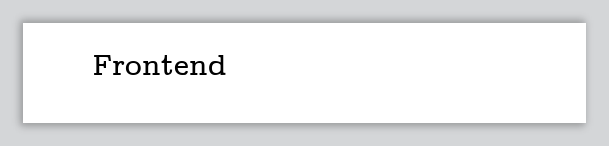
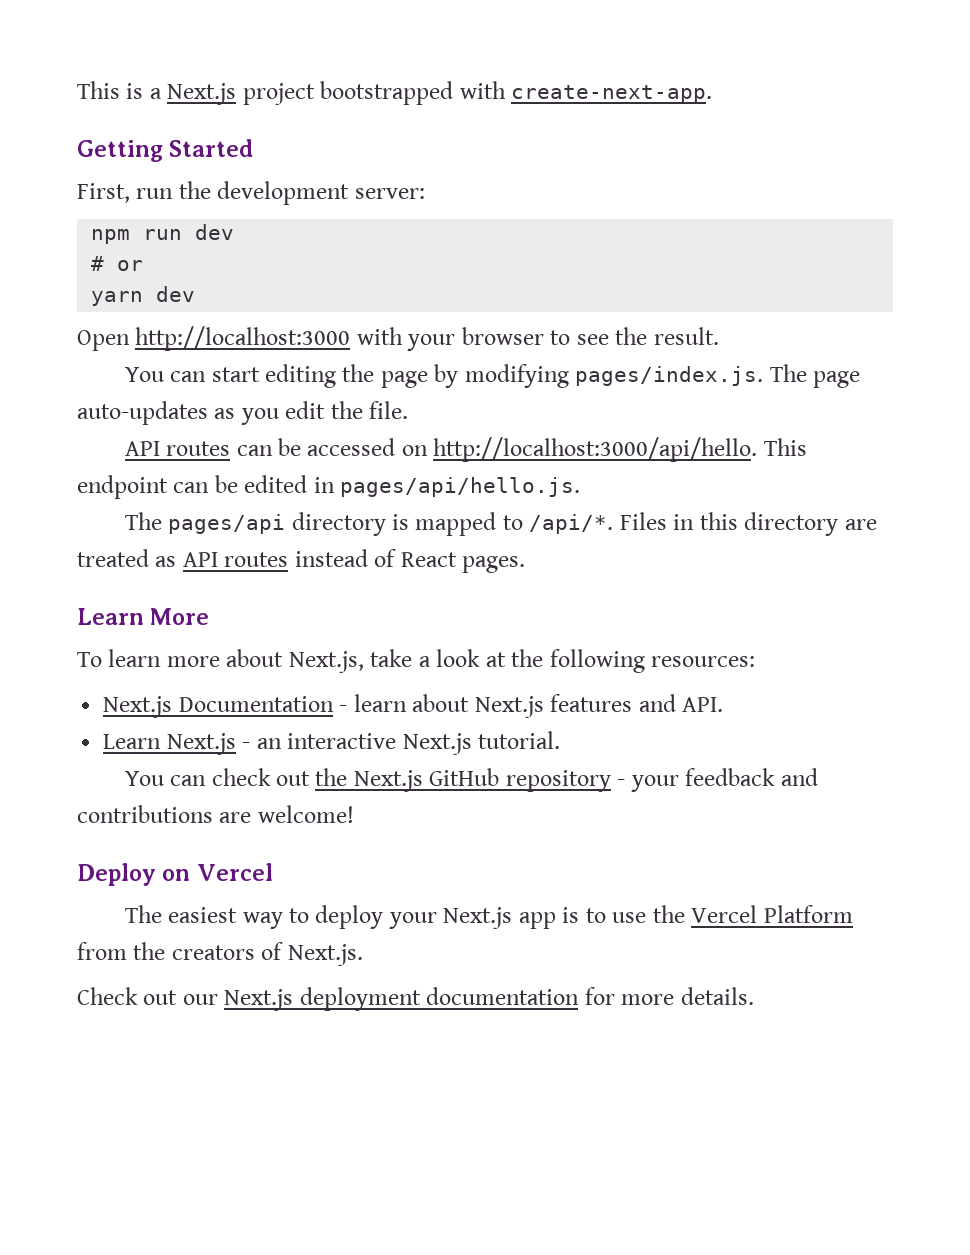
[92,55,227,75] Frontend -> [77,81,713,105] [77,139,254,162] [77,181,425,205] [91,224,235,244] [91,256,144,271] [91,286,196,306] [77,326,719,351] [124,364,861,388] [77,401,409,425] [124,437,807,462] [77,475,581,499] [124,512,877,536] [77,549,526,573] [77,608,210,625] [77,649,756,673] [103,694,724,718] [103,731,561,755] [124,768,818,792] [77,805,354,823] [77,863,273,886] [124,905,853,929] [77,942,363,966] [77,987,754,1011] This is a Next.js project bootstrapped with create-next-app. // Getting Started // First, run the development server: // npm run dev // # or // yarn dev // Open http://localhost:3000 with your browser to see the result. // You can start editing the page by modifying pages/index.js. The page auto-updates as you edit the file. // API routes can be accessed on http://localhost:3000/api/hello. This endpoint can be edited in pages/api/hello.js. // The pages/api directory is mapped to /api/*. Files in this directory are treated as API routes instead of React pages. // Learn More // To learn more about Next.js, take a look at the following resources: // Next.js Documentation - learn about Next.js features and API. // Learn Next.js - an interactive Next.js tutorial. // You can check out the Next.js GitHub repository - your feedback and contributions are welcome! // Deploy on Vercel // The easiest way to deploy your Next.js app is to use the Vercel Platform from the creators of Next.js. // Check out our Next.js deployment documentation for more details.

